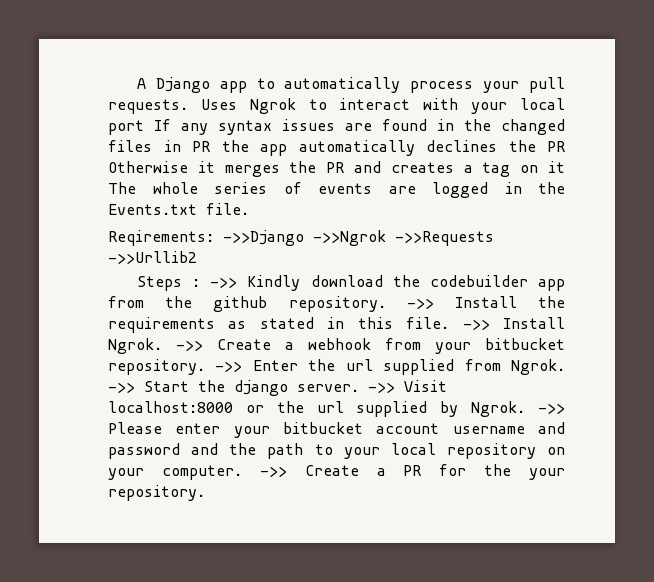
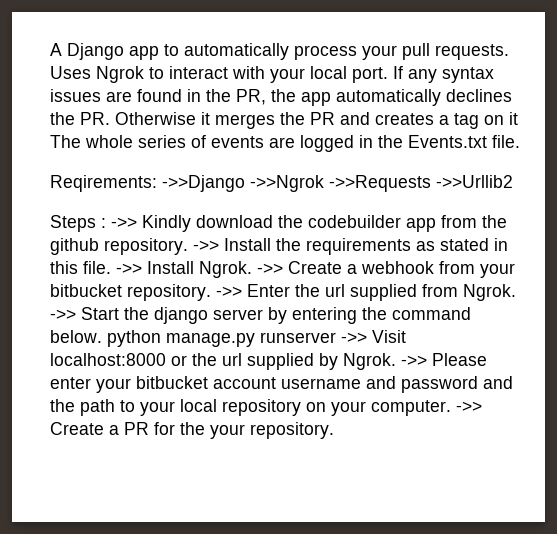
[108,120,144,135] port -> [352,67,388,83] port.
[501,119,565,135] [108,140,210,152] changed files in PR -> [236,89,266,105] PR,
[547,141,565,152] PR -> [80,112,110,125] PR.
[297,384,359,392] server. -> [213,307,471,324] [50,330,336,347] server by entering the command below. python manage.py runserver

